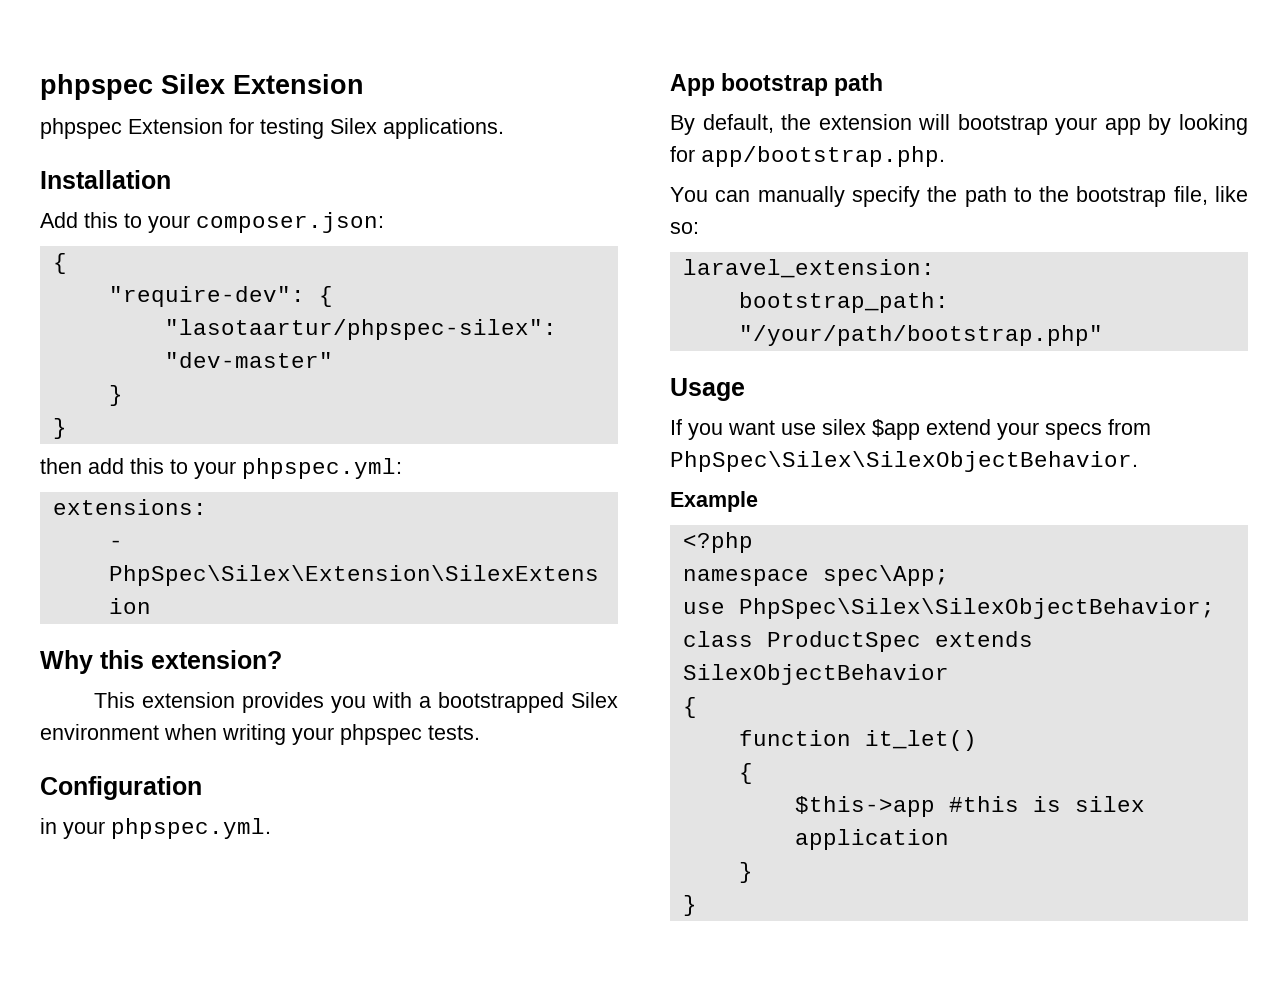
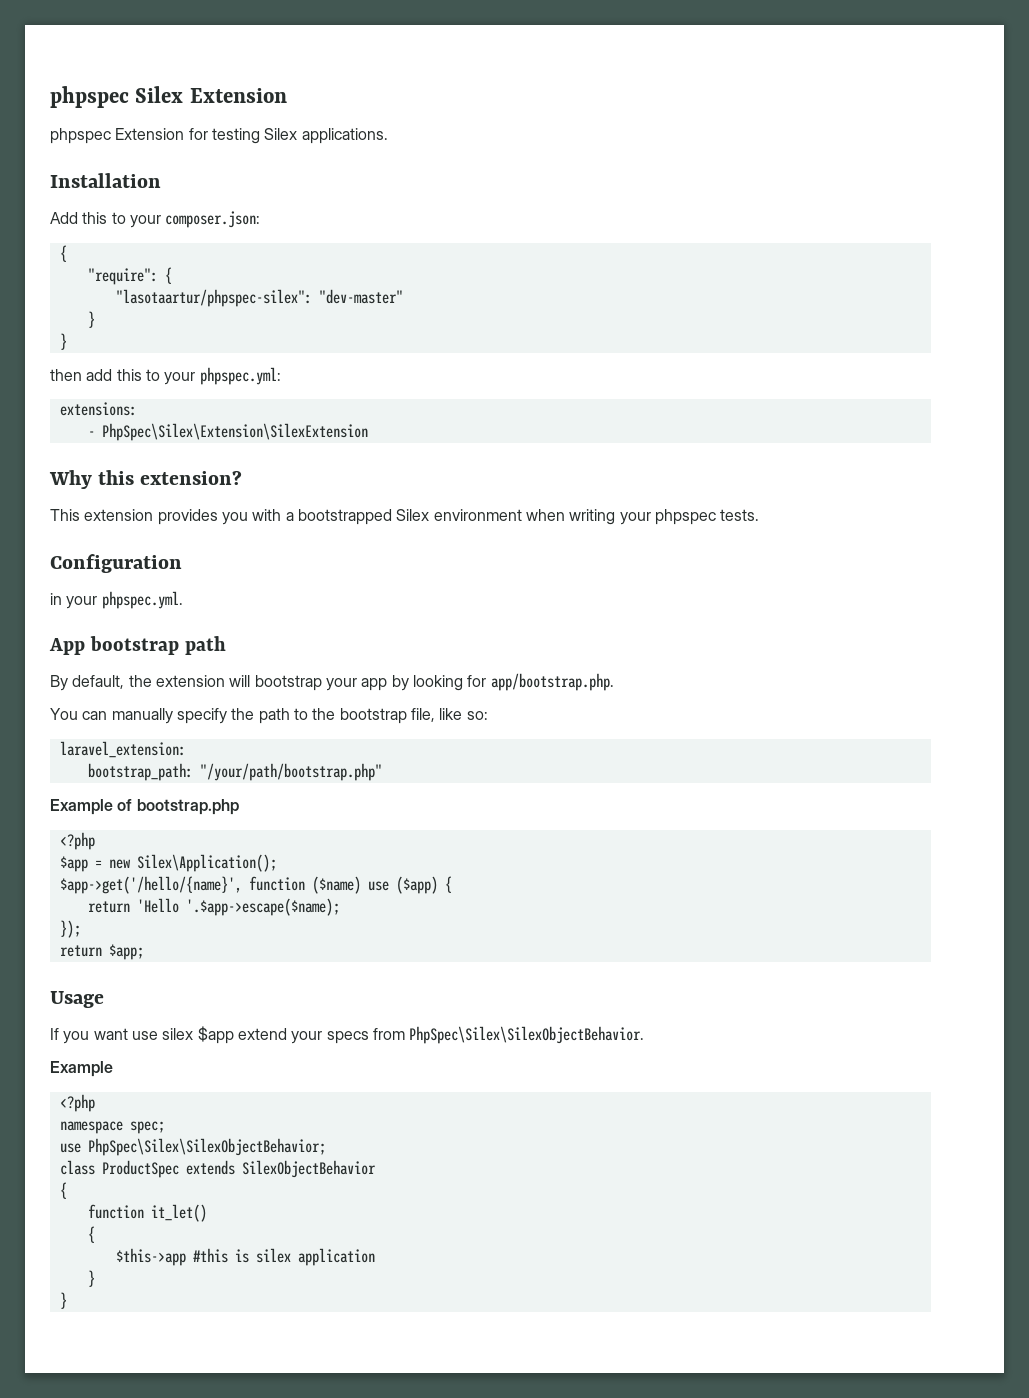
[108,286,305,307] "require-dev": -> [87,268,158,285] "require":
(1103, 335) none -> [50,799,239,815] [59,832,95,850] [59,854,277,872] [59,876,452,894] [87,898,340,916] [59,920,81,938] [59,944,144,960] // Example of bootstrap.php // <?php // $app = new Silex\Application(); // $app->get('/hello/{name}', function ($name) use ($app) { // return 'Hello '.$app->escape($name); // }); // return $app;
[822,565,949,586] spec\App; -> [129,1121,165,1134] spec;

